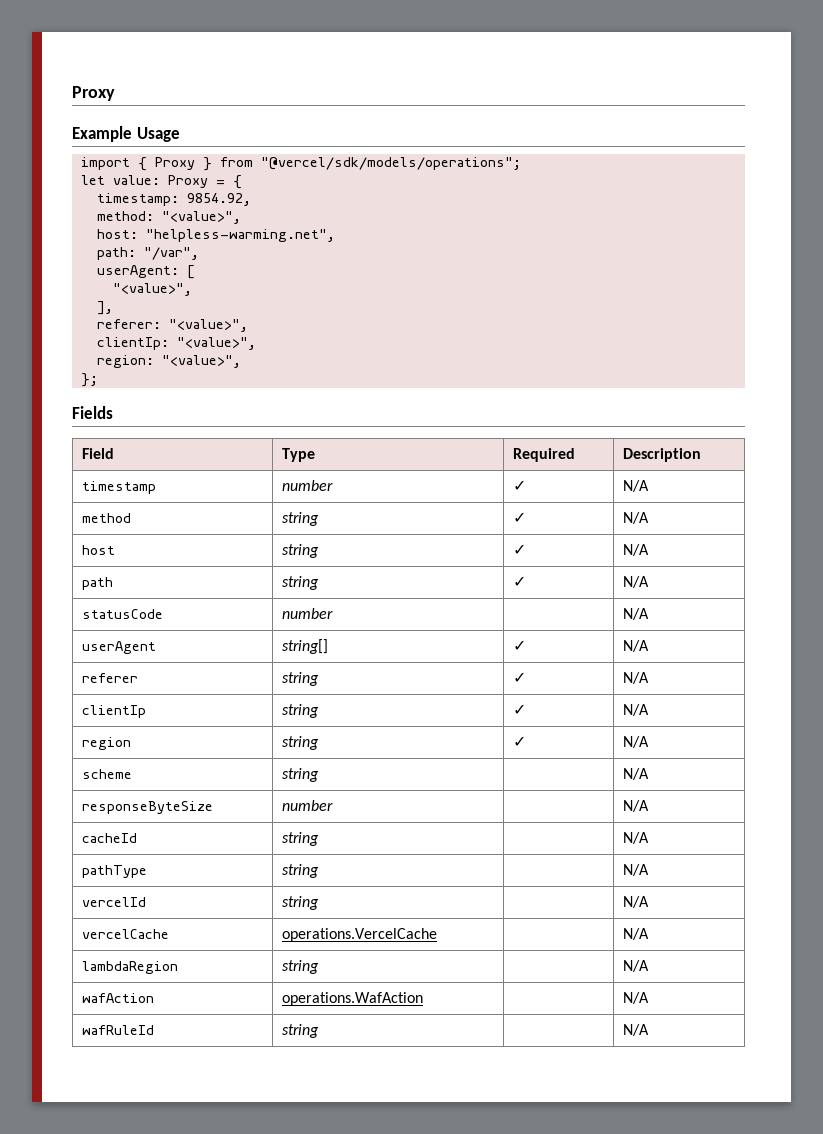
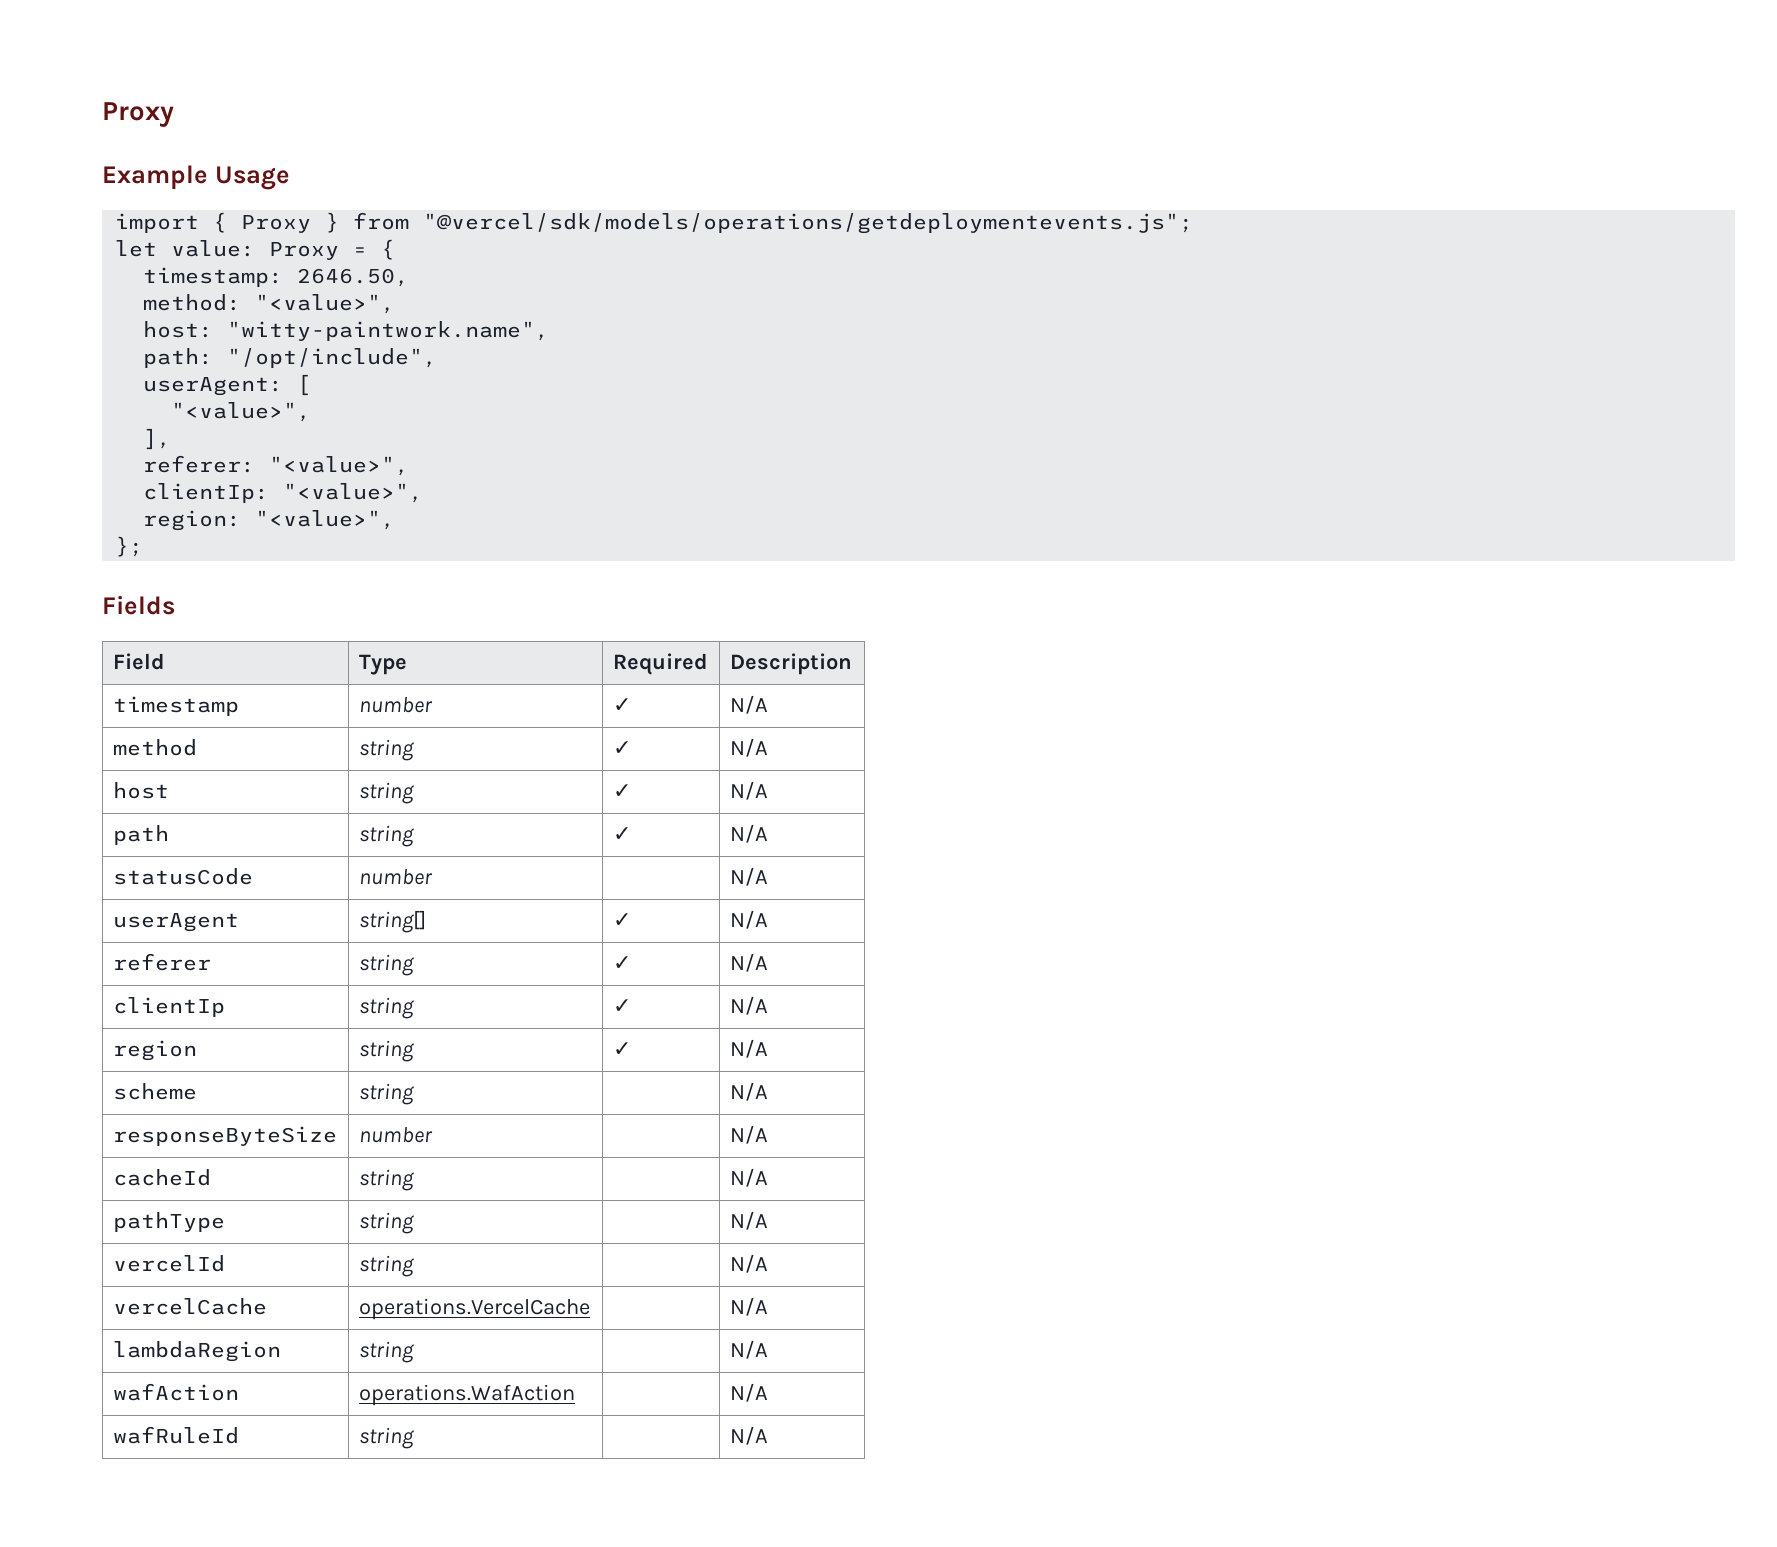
[261,157,522,170] "@vercel/sdk/models/operations"; -> [423,213,1194,234] "@vercel/sdk/models/operations/getdeploymentevents.js";
[187,193,252,206] 9854.92, -> [297,268,410,287] 2646.50,
[146,229,336,242] "helpless-warming.net", -> [227,321,550,341] "witty-paintwork.name",
[144,247,200,260] "/var", -> [227,348,438,368] "/opt/include",

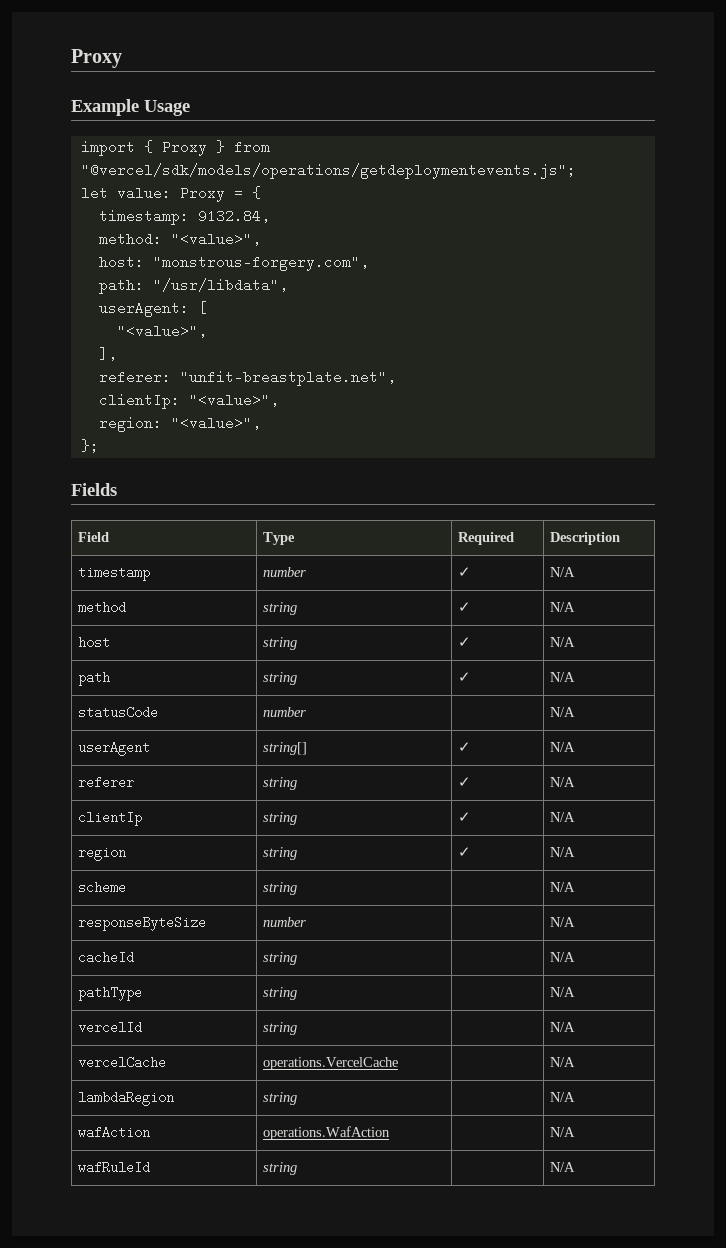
[297,268,410,287] 2646.50, -> [197,209,270,223] 9132.84,
[227,321,550,341] "witty-paintwork.name", -> [152,255,369,271] "monstrous-forgery.com",
[227,348,438,368] "/opt/include", -> [152,278,288,292] "/usr/libdata",
[269,456,410,476] "<value>", -> [179,370,396,386] "unfit-breastplate.net",

